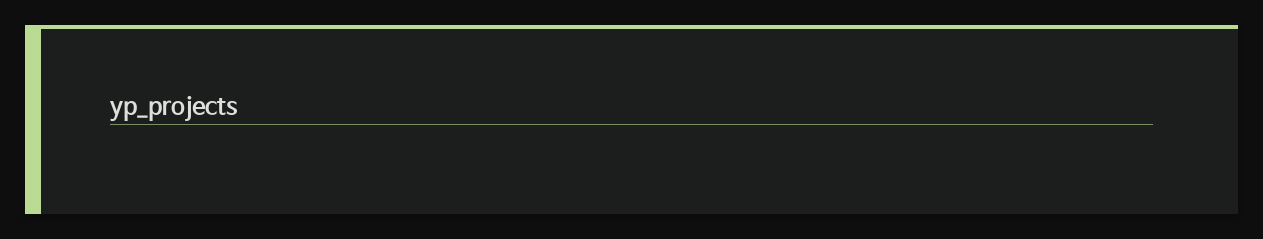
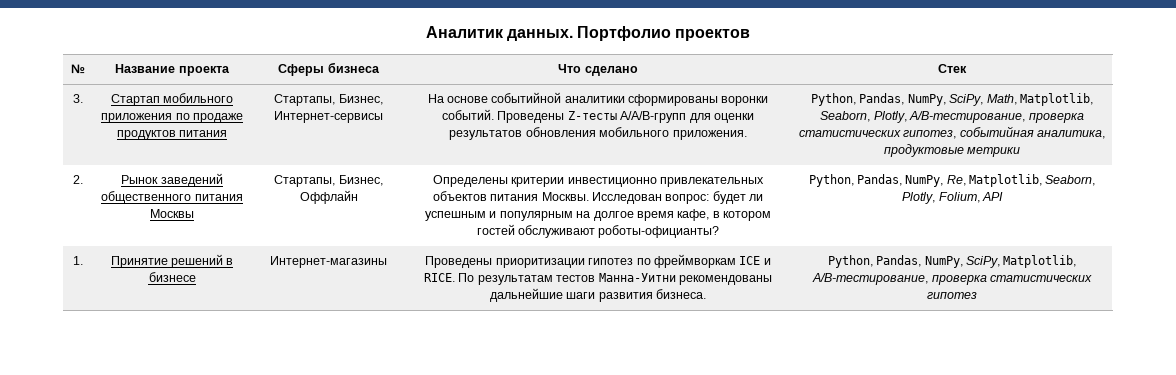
[109,95,238,122] yp_projects -> [425,26,751,41] [70,64,85,74] [115,64,230,76] [278,62,380,76] [558,64,638,76] [938,64,967,73] [72,94,83,103] [110,93,234,106] [101,113,243,123] [116,130,228,140] [274,94,383,106] [274,111,383,123] [427,92,769,106] [442,109,754,123] [449,127,747,140] [811,93,1093,106] [820,111,1084,123] [798,126,1106,139] [883,144,1021,157] [72,175,83,184] [121,173,223,187] [101,191,243,204] [150,209,194,218] [274,175,383,187] [299,190,358,204] [432,175,765,187] [432,191,764,204] [425,209,771,221] [476,224,720,238] [808,174,1096,187] [902,192,1003,204] [72,256,83,265] [110,254,234,268] [148,272,196,282] [270,256,387,268] [425,254,771,268] [424,273,772,285] [489,288,707,302] [827,255,1077,268] [812,273,1092,285] [927,292,977,299] Аналитик данных. Портфолио проектов // № | Название проекта | Сферы бизнеса | Что сделано | Стек // 3. | Стартап мобильного приложения по продаже продуктов питания | Стартапы, Бизнес, Интернет-сервисы | На основе событийной аналитики сформированы воронки событий. Проведены Z-тесты A/A/B-групп для оценки результатов обновления мобильного приложения. | Python, Pandas, NumPy, SciPy, Math, Matplotlib, Seaborn, Plotly, A/B-тестирование, проверка статистических гипотез, событийная аналитика, продуктовые метрики // 2. | Рынок заведений общественного питания Москвы | Стартапы, Бизнес, Оффлайн | Определены критерии инвестиционно привлекательных объектов питания Москвы. Исследован вопрос: будет ли успешным и популярным на долгое время кафе, в котором гостей обслуживают роботы-официанты? | Python, Pandas, NumPy, Re, Matplotlib, Seaborn, Plotly, Folium, API // 1. | Принятие решений в бизнесе | Интернет-магазины | Проведены приоритизации гипотез по фреймворкам ICE и RICE. По результатам тестов Манна-Уитни рекомендованы дальнейшие шаги развития бизнеса. | Python, Pandas, NumPy, SciPy, Matplotlib, A/B-тестирование, проверка статистических гипотез

